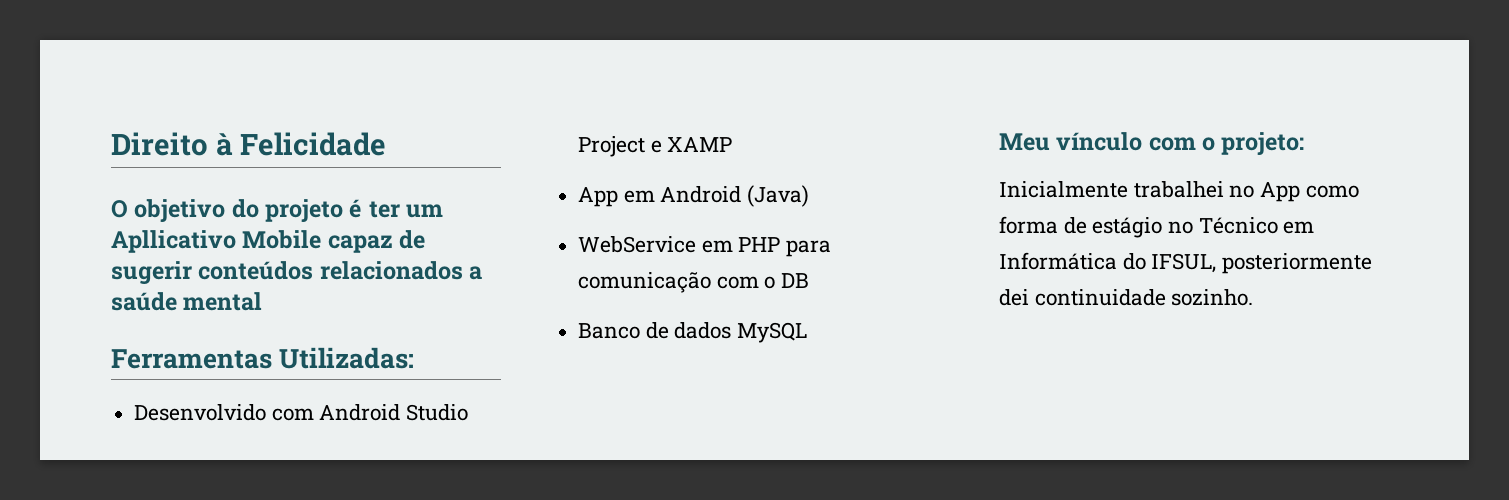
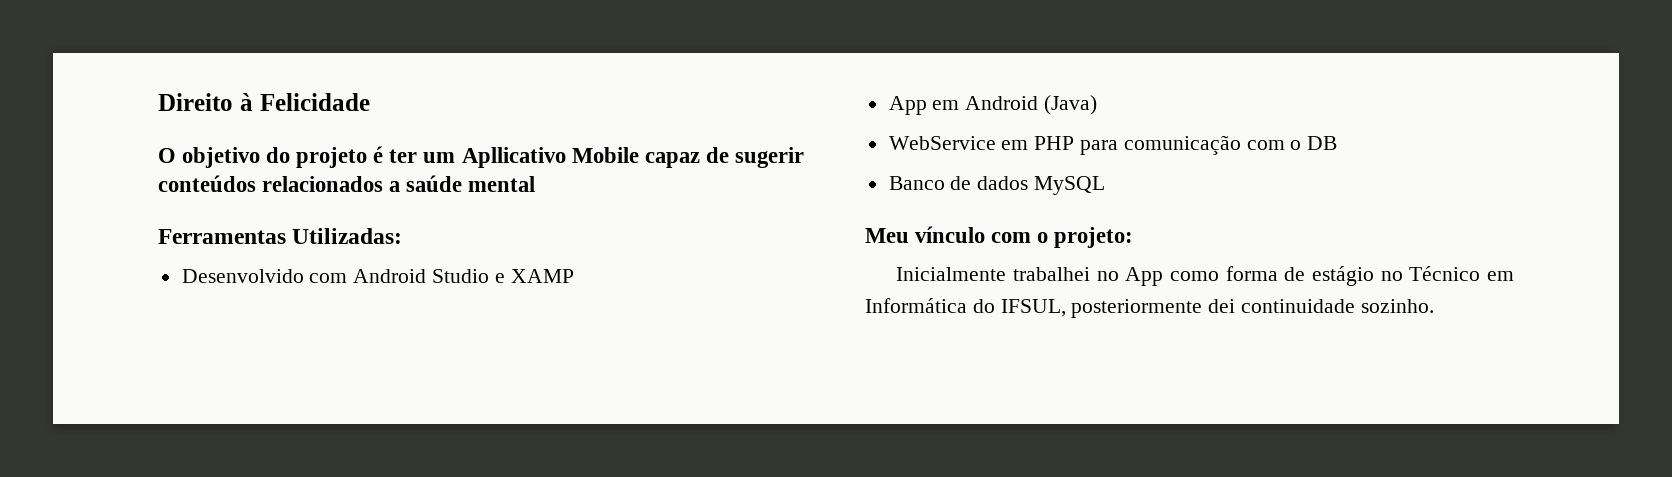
[578,136,646,157] Project -> (490, 276) none

